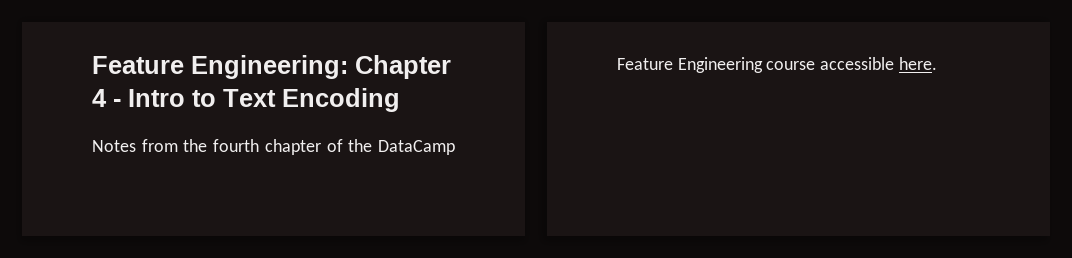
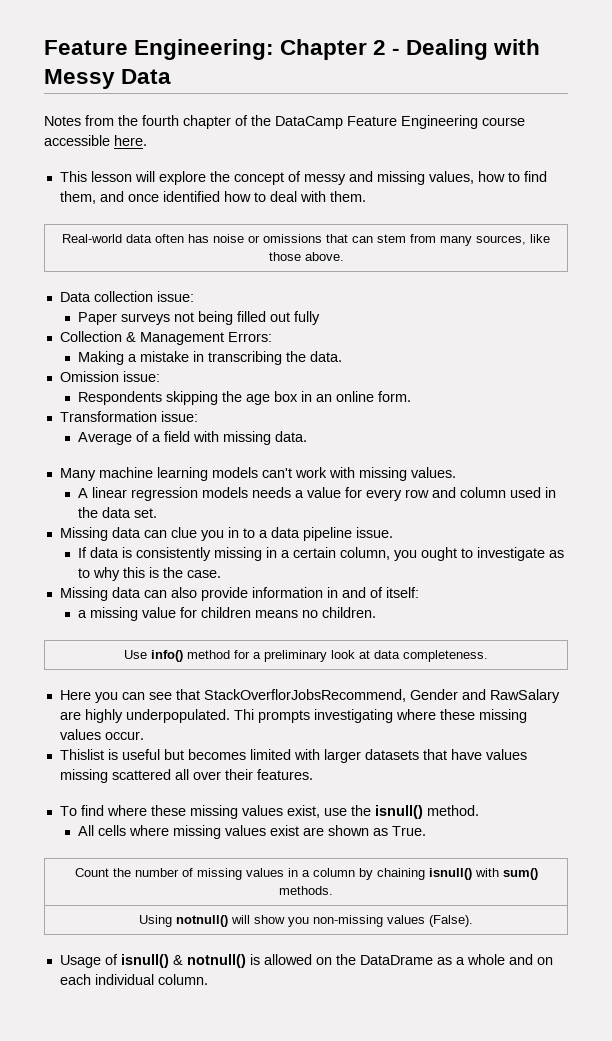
[92,88,400,112] 4 - Intro to Text Encoding -> [373,39,541,60] [44,69,172,89] 2 - Dealing with Messy Data
(937, 63) none -> [59,171,547,185] [59,191,366,204] [62,234,550,246] [268,252,344,261] [59,291,194,302] [77,311,320,325] [59,331,272,345] [77,351,342,365] [59,371,160,382] [77,391,411,405] [59,411,198,422] [77,431,307,445] [59,467,456,481] [77,487,556,501] [77,507,157,518] [59,527,393,541] [77,547,564,561] [77,567,221,581] [59,587,419,601] [77,607,376,621] [124,650,489,662] [59,689,560,703] [59,709,527,723] [59,729,144,740] [59,749,527,763] [59,769,313,783] [59,805,479,819] [77,825,426,839] [74,868,538,880] [279,886,333,895] [139,915,474,927] [59,954,553,968] [59,974,208,985] // This lesson will explore the concept of messy and missing values, how to find them, and once identified how to deal with them. // Real-world data often has noise or omissions that can stem from many sources, like those above. // Data collection issue: // Paper surveys not being filled out fully // Collection & Management Errors: // Making a mistake in transcribing the data. // Omission issue: // Respondents skipping the age box in an online form. // Transformation issue: // Average of a field with missing data. // Many machine learning models can't work with missing values. // A linear regression models needs a value for every row and column used in the data set. // Missing data can clue you in to a data pipeline issue. // If data is consistently missing in a certain column, you ought to investigate as to why this is the case. // Missing data can also provide information in and of itself: // a missing value for children means no children. // Use info() method for a preliminary look at data completeness. // Here you can see that StackOverflorJobsRecommend, Gender and RawSalary are highly underpopulated. Thi prompts investigating where these missing values occur. // Thislist is useful but becomes limited with larger datasets that have values missing scattered all over their features. // To find where these missing values exist, use the isnull() method. // All cells where missing values exist are shown as True. // Count the number of missing values in a column by chaining isnull() with sum() methods. // Using notnull() will show you non-missing values (False). // Usage of isnull() & notnull() is allowed on the DataDrame as a whole and on each individual column.

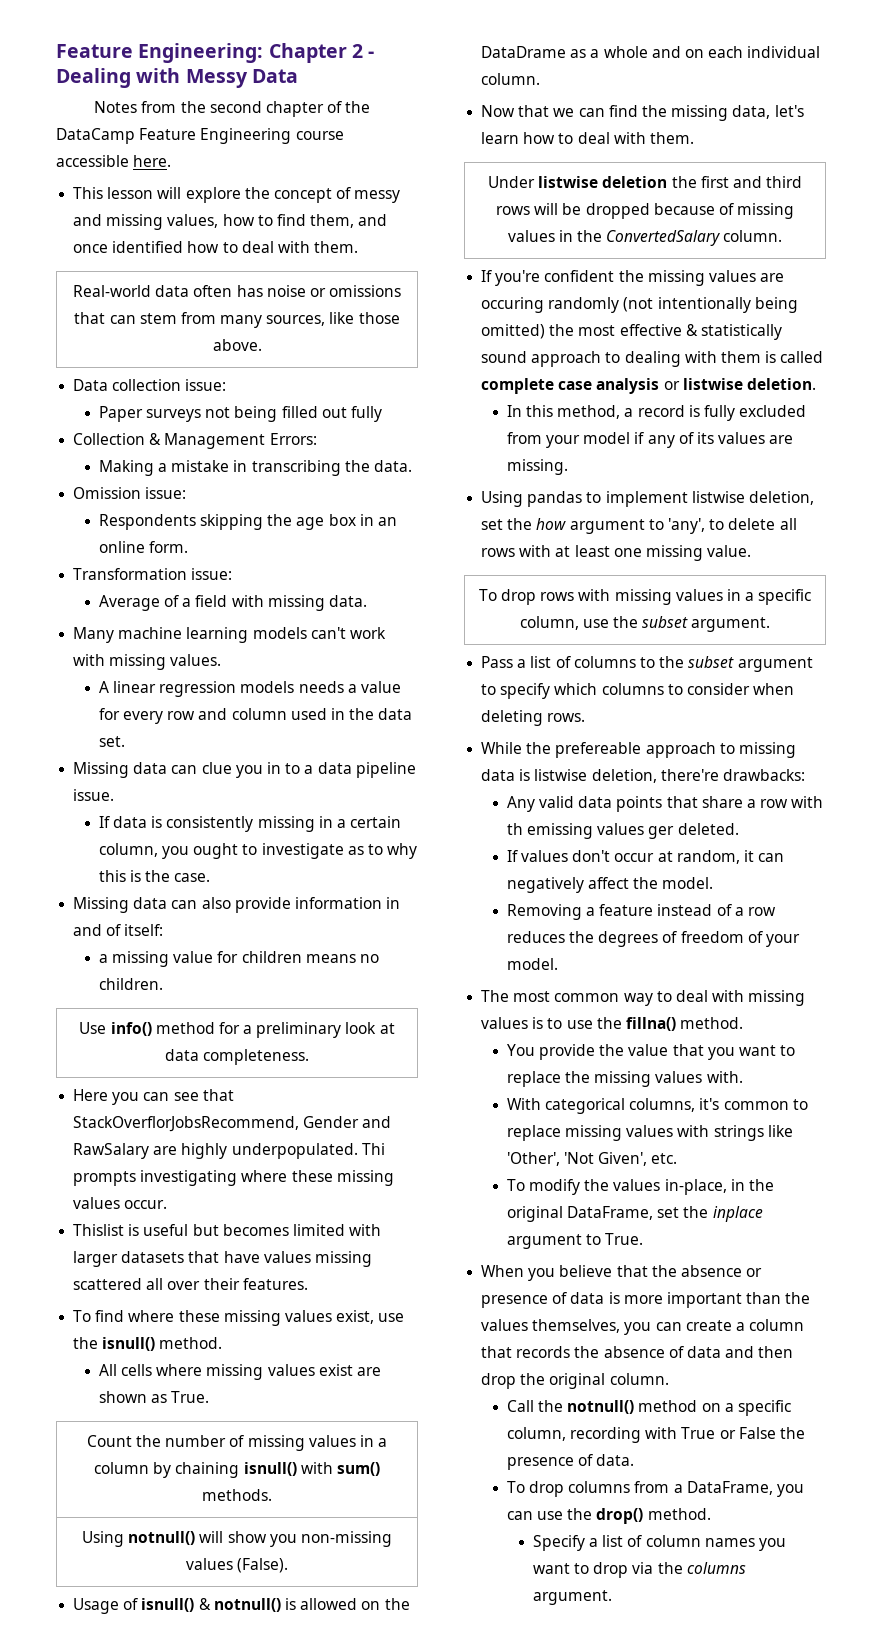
[142,115,179,126] fourth -> [209,101,262,113] second
(208, 979) none -> [481,105,804,121] [481,132,694,144] [487,176,803,188] [495,203,795,219] [507,230,783,246] [481,270,785,286] [481,297,798,313] [481,324,782,340] [481,351,824,367] [481,378,816,394] [506,405,807,421] [506,432,794,448] [506,459,568,475] [481,491,814,507] [481,518,797,534] [481,545,752,561] [478,589,812,605] [519,616,771,632] [481,656,813,672] [481,683,795,699] [481,710,586,726] [481,742,796,758] [481,769,805,783] [506,796,824,812] [506,823,739,839] [506,850,785,864] [506,877,714,893] [506,904,777,920] [506,931,801,947] [506,958,558,970] [481,990,806,1006] [481,1017,744,1031] [506,1044,796,1060] [506,1071,743,1087] [506,1098,808,1114] [506,1125,793,1141] [506,1152,678,1166] [506,1179,775,1195] [506,1206,763,1222] [506,1233,644,1249] [481,1265,763,1281] [481,1292,811,1308] [481,1319,805,1335] [481,1346,794,1358] [481,1373,669,1389] [506,1400,792,1416] [506,1427,806,1443] [506,1454,635,1470] [506,1481,805,1497] [506,1508,711,1524] [532,1535,786,1551] [532,1562,746,1578] [532,1590,612,1605] // Now that we can find the missing data, let's learn how to deal with them. // Under listwise deletion the first and third rows will be dropped because of missing values in the ConvertedSalary column. // If you're confident the missing values are occuring randomly (not intentionally being omitted) the most effective & statistically sound approach to dealing with them is called complete case analysis or listwise deletion. // In this method, a record is fully excluded from your model if any of its values are missing. // Using pandas to implement listwise deletion, set the how argument to 'any', to delete all rows with at least one missing value. // To drop rows with missing values in a specific column, use the subset argument. // Pass a list of columns to the subset argument to specify which columns to consider when deleting rows. // While the prefereable approach to missing data is listwise deletion, there're drawbacks: // Any valid data points that share a row with th emissing values ger deleted. // If values don't occur at random, it can negatively affect the model. // Removing a feature instead of a row reduces the degrees of freedom of your model. // The most common way to deal with missing values is to use the fillna() method. // You provide the value that you want to replace the missing values with. // With categorical columns, it's common to replace missing values with strings like 'Other', 'Not Given', etc. // To modify the values in-place, in the original DataFrame, set the inplace argument to True. // When you believe that the absence or presence of data is more important than the values themselves, you can create a column that records the absence of data and then drop the original column. // Call the notnull() method on a specific column, recording with True or False the presence of data. // To drop columns from a DataFrame, you can use the drop() method. // Specify a list of column names you want to drop via the columns argument.

